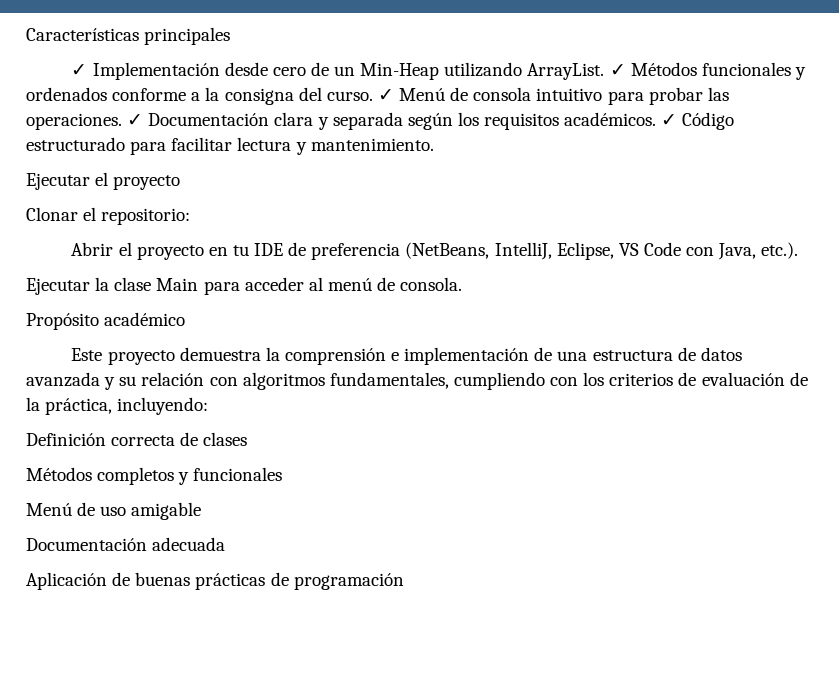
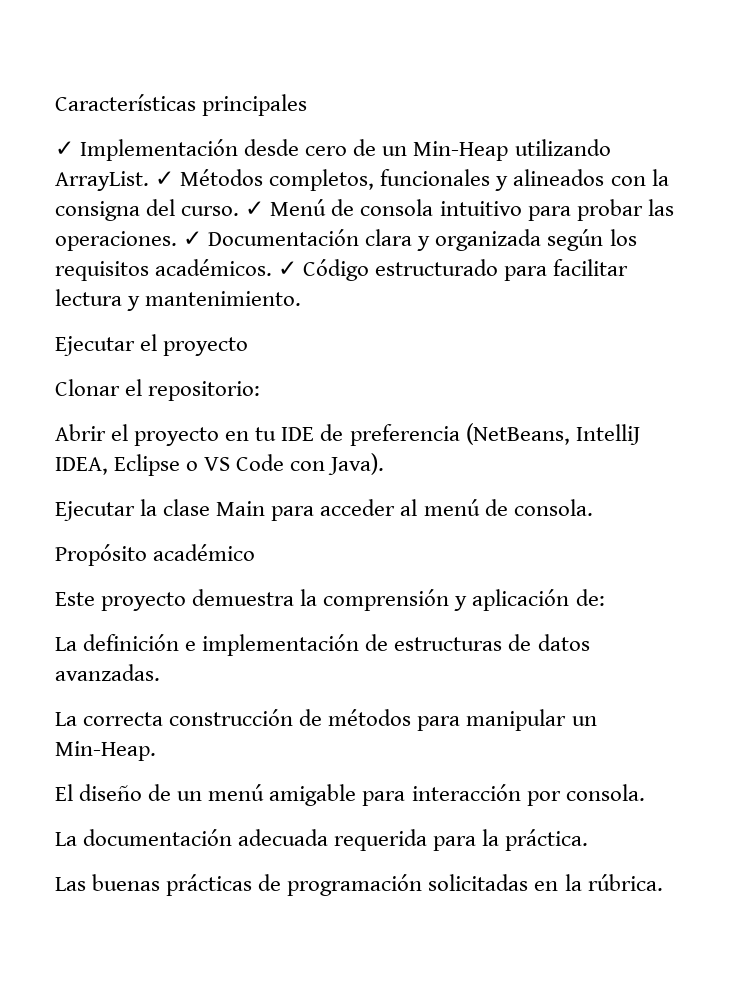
(697, 69) none -> [269,169,375,191] completos,
[26,87,201,101] ordenados conforme a -> [513,169,646,186] alineados con
[332,112,403,130] separada -> [435,229,542,251] organizada
[494,242,614,260] IntelliJ, Eclipse, -> [575,424,640,445] [55,454,199,476] IntelliJ IDEA, Eclipse o
[718,242,799,260] Java, etc.). -> [328,453,385,475] Java).
[391,347,742,365] [26,372,808,390] [26,397,209,415] [26,432,248,446] [26,467,283,485] [26,502,202,520] [26,537,226,551] [26,572,404,590] e implementación de una estructura de datos avanzada y su relación con algoritmos fundamentales, cumpliendo con los criterios de evaluación de la práctica, incluyendo: // Definición correcta de clases // Métodos completos y funcionales // Menú de uso amigable // Documentación adecuada // Aplicación de buenas prácticas de programación -> [454,589,605,611] [55,634,590,656] [55,664,160,681] [55,709,597,731] [55,741,156,761] [55,784,645,806] [55,829,589,851] [55,874,663,896] y aplicación de: // La definición e implementación de estructuras de datos avanzadas. // La correcta construcción de métodos para manipular un Min-Heap. // El diseño de un menú amigable para interacción por consola. // La documentación adecuada requerida para la práctica. // Las buenas prácticas de programación solicitadas en la rúbrica.

